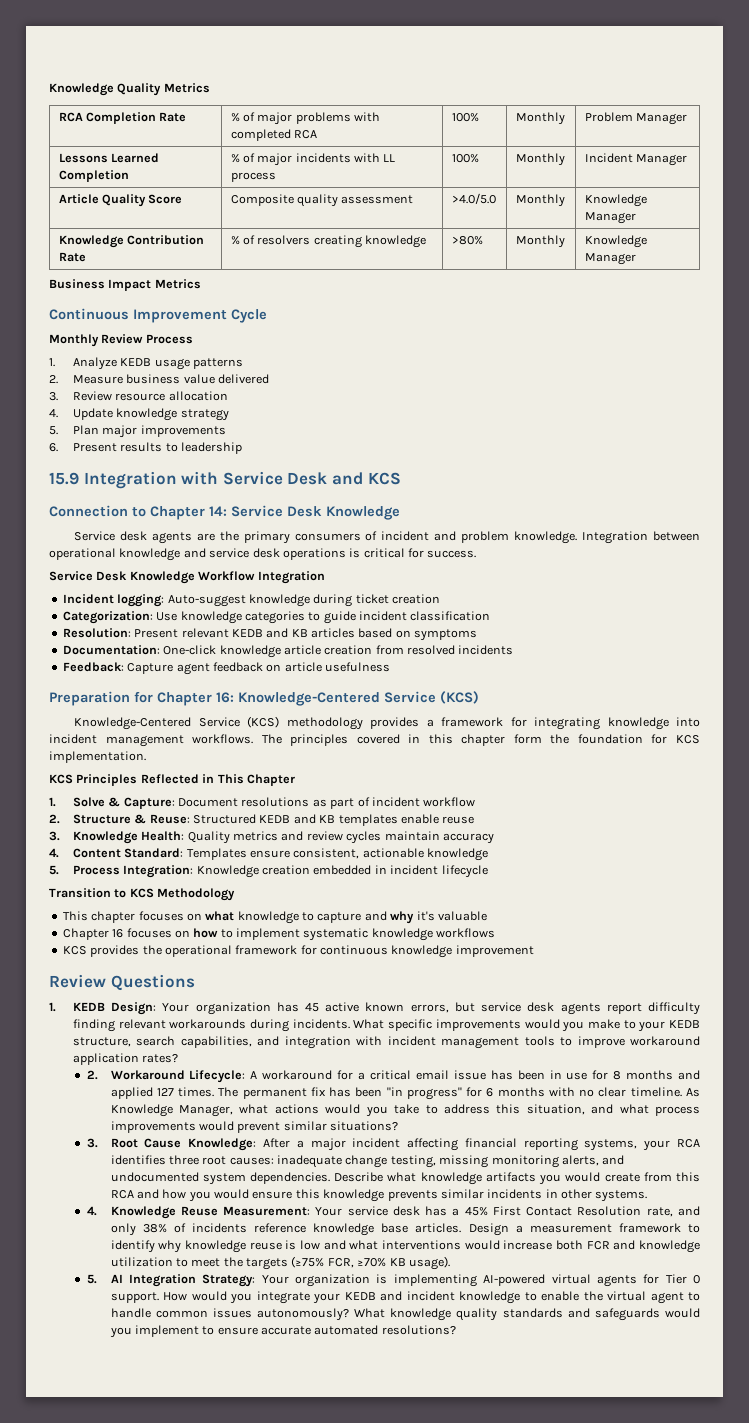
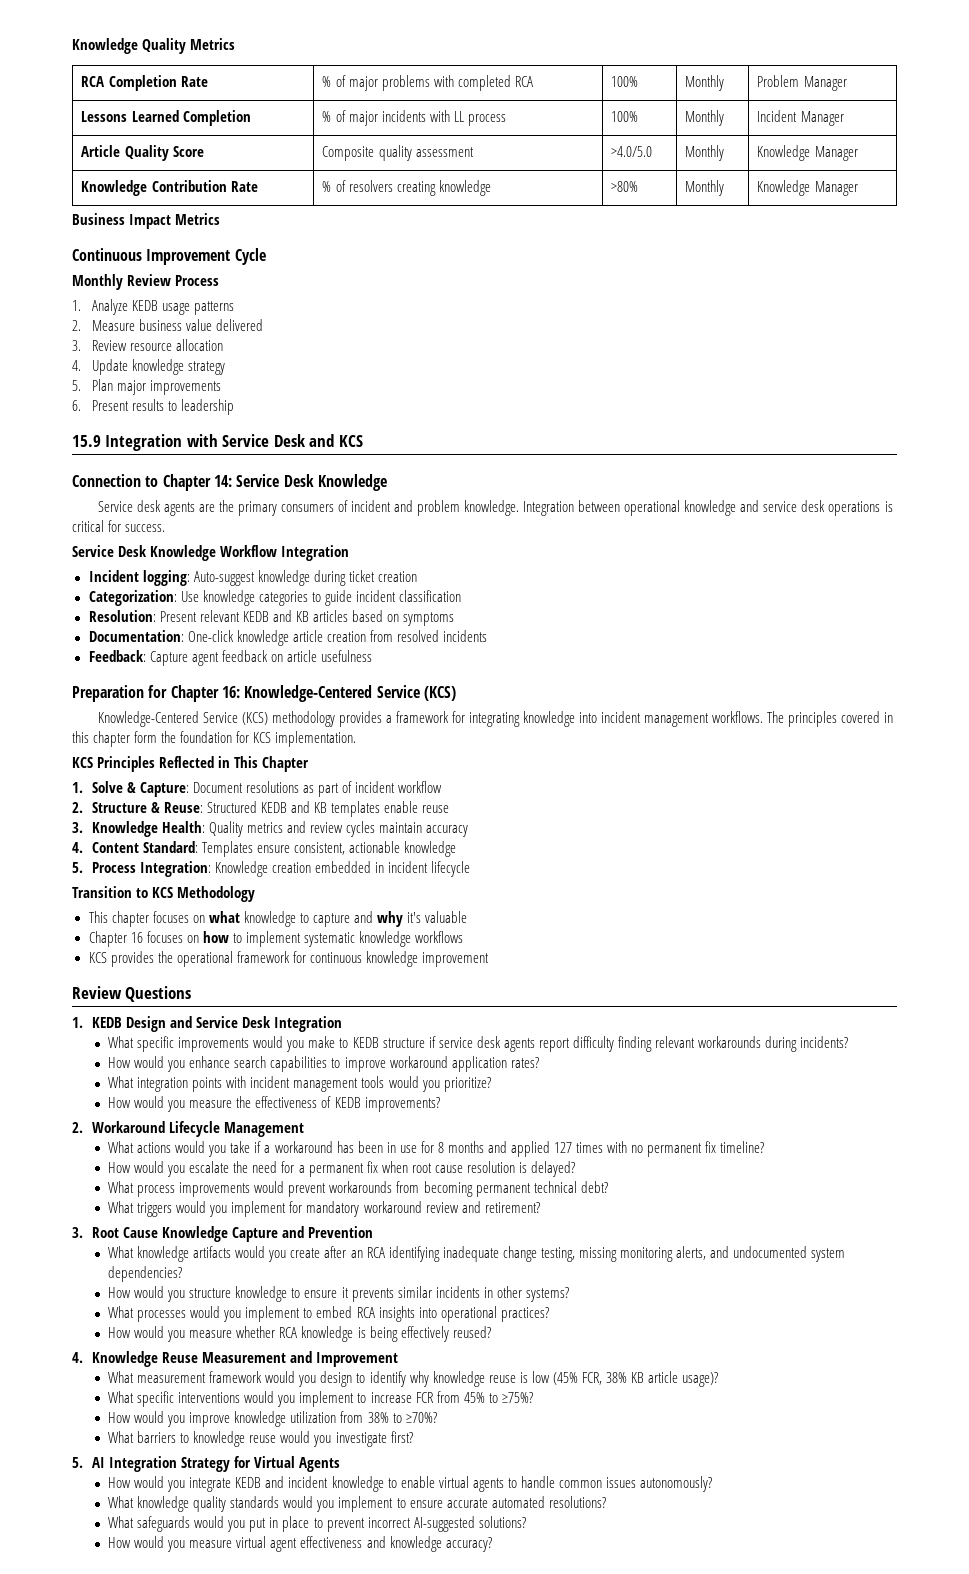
[111,1002,475,1015] Design: Your organization has 45 active known errors, but -> [125,1016,342,1032] [108,1036,436,1052] Design and Service Desk Integration // What specific improvements would you make to KEDB structure if
[292,1019,700,1032] [72,1036,555,1049] incidents. What specific improvements would you make to your KEDB structure, search capabilities, and integration with incident management tools -> [800,1036,849,1048] [108,1056,328,1072] incidents? // How would you enhance search capabilities
[86,1070,486,1083] 2. Workaround Lifecycle: A workaround for a critical email issue -> [108,1076,491,1092] [108,1096,440,1112] [72,1121,304,1137] [108,1141,333,1157] What integration points with incident management tools would you prioritize? // How would you measure the effectiveness of KEDB improvements? // 2. Workaround Lifecycle Management // What actions would you take if a workaround
[178,1087,700,1100] [110,1104,701,1117] [110,1121,399,1133] [86,1138,700,1151] [110,1155,274,1165] times. The permanent fix has been "in progress" for 6 months with no clear timeline. As Knowledge Manager, what actions would you take to address this situation, and what process improvements would prevent similar situations? // 3. Root Cause Knowledge: After a major incident affecting financial reporting systems, your RCA identifies three root causes: -> [576,1141,765,1157] [108,1161,575,1177] [108,1181,608,1197] [108,1201,540,1217] [72,1226,373,1242] [108,1246,440,1262] times with no permanent fix timeline? // How would you escalate the need for a permanent fix when root cause resolution is delayed? // What process improvements would prevent workarounds from becoming permanent technical debt? // What triggers would you implement for mandatory workaround review and retirement? // 3. Root Cause Knowledge Capture and Prevention // What knowledge artifacts would you create after an RCA identifying
[250,1172,701,1185] [110,1189,385,1202] dependencies. Describe what knowledge artifacts you would create from this RCA and how you would ensure this knowledge -> [108,1266,183,1282] [108,1286,349,1302] dependencies? // How would you structure knowledge to ensure it
[595,1190,648,1202] [86,1206,700,1219] [110,1223,681,1236] systems. // 4. Knowledge Reuse Measurement: Your service desk has a 45% First Contact Resolution rate, and only 38% of incidents reference knowledge base articles. Design a measurement framework -> [525,1287,569,1302] [108,1306,549,1322] [108,1326,491,1342] [72,1351,398,1367] [108,1371,353,1387] systems? // What processes would you implement to embed RCA insights into operational practices? // How would you measure whether RCA knowledge is being effectively reused? // 4. Knowledge Reuse Measurement and Improvement // What measurement framework would you design
[323,1240,700,1253] [110,1256,450,1270] [86,1274,700,1287] [110,1292,159,1303] and what interventions would increase both FCR and knowledge utilization to meet the targets (≥75% FCR, ≥70% KB usage). // 5. AI Integration Strategy: Your organization is implementing AI-powered virtual agents for Tier 0 support. -> [552,1371,719,1387] [108,1391,533,1407] [108,1411,437,1427] [108,1431,413,1447] [72,1456,340,1472] (45% FCR, 38% KB article usage)? // What specific interventions would you implement to increase FCR from 45% to ≥75%? // How would you improve knowledge utilization from 38% to ≥70%? // What barriers to knowledge reuse would you investigate first? // 5. AI Integration Strategy for Virtual Agents //
[313,1293,341,1304] your -> (232, 1484) none
[583,1291,684,1304] the virtual agent -> [438,1476,504,1492] virtual agents
(350, 1314) none -> (712, 1484) //
[567,1308,660,1321] and safeguards -> (280, 1502) none
(456, 1330) none -> [108,1516,526,1532] [108,1536,492,1552] // What safeguards would you put in place to prevent incorrect AI-suggested solutions? // How would you measure virtual agent effectiveness and knowledge accuracy?

